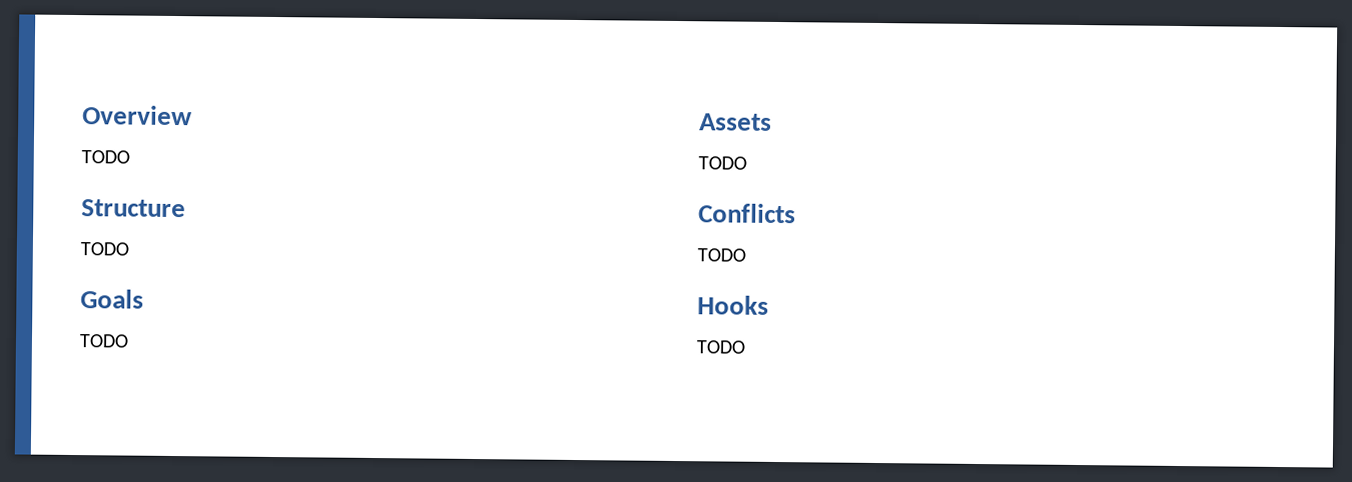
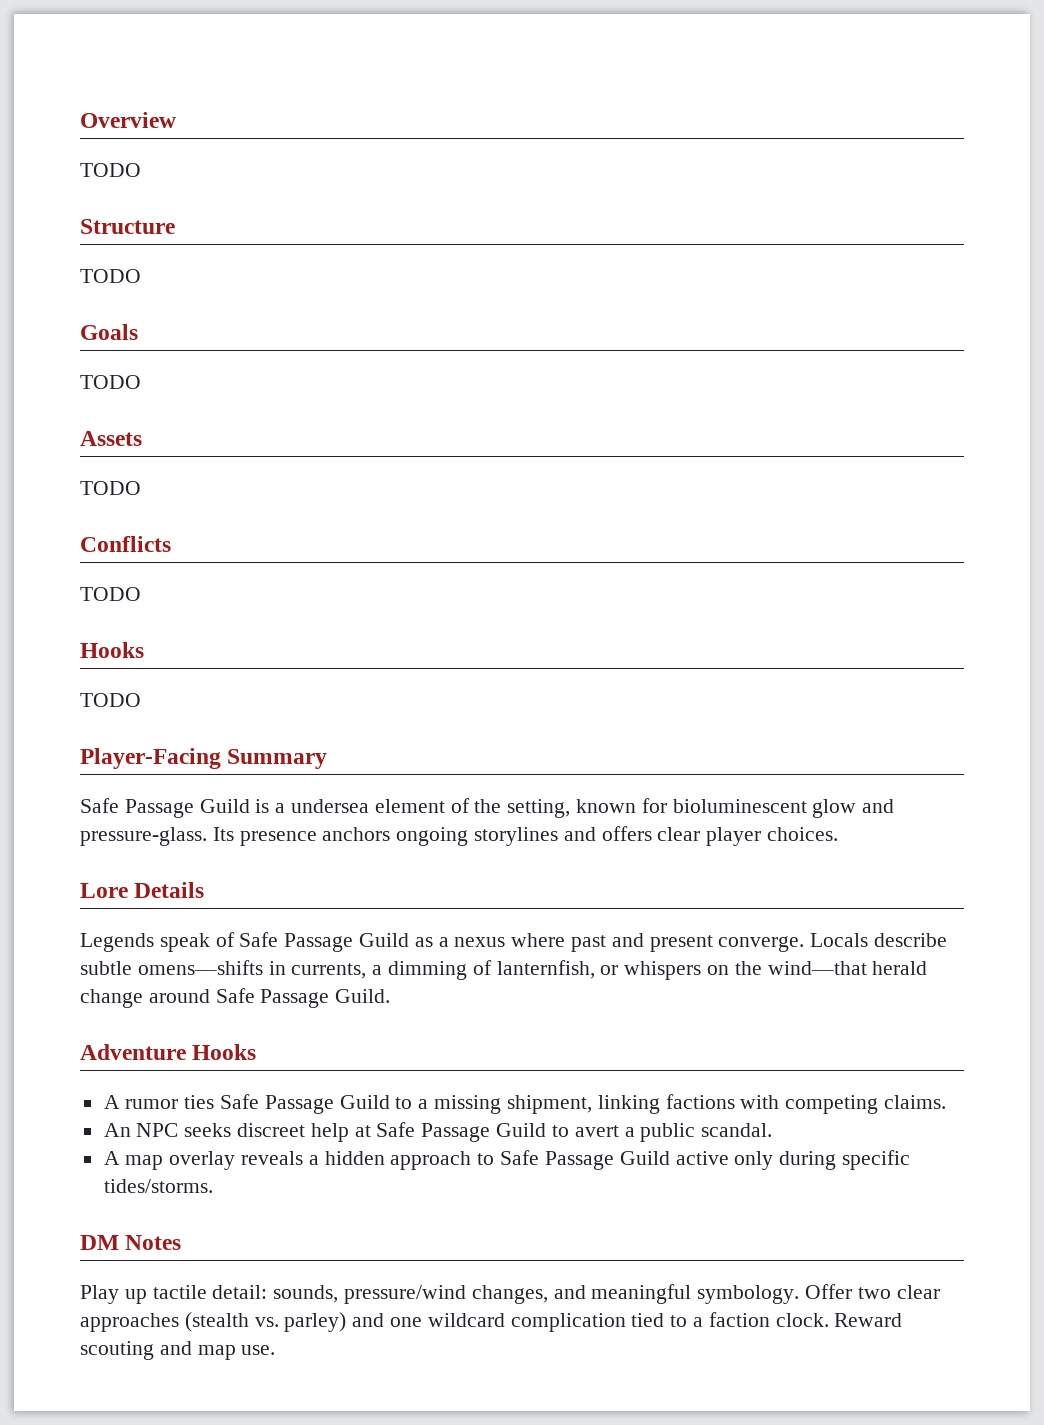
(746, 347) none -> [80,748,328,769] [80,798,895,818] [80,826,839,846] [80,882,205,898] [80,932,948,952] [80,960,928,980] [80,988,391,1008] [80,1044,257,1060] [103,1094,946,1114] [103,1122,773,1142] [103,1150,910,1170] [103,1179,213,1193] [80,1235,182,1250] [80,1284,940,1304] [80,1312,903,1332] [80,1341,276,1360] // Player-Facing Summary // Safe Passage Guild is a undersea element of the setting, known for bioluminescent glow and pressure-glass. Its presence anchors ongoing storylines and offers clear player choices. // Lore Details // Legends speak of Safe Passage Guild as a nexus where past and present converge. Locals describe subtle omens—shifts in currents, a dimming of lanternfish, or whispers on the wind—that herald change around Safe Passage Guild. // Adventure Hooks // A rumor ties Safe Passage Guild to a missing shipment, linking factions with competing claims. // An NPC seeks discreet help at Safe Passage Guild to avert a public scandal. // A map overlay reveals a hidden approach to Safe Passage Guild active only during specific tides/storms. // DM Notes // Play up tactile detail: sounds, pressure/wind changes, and meaningful symbology. Offer two clear approaches (stealth vs. parley) and one wildcard complication tied to a faction clock. Reward scouting and map use.

